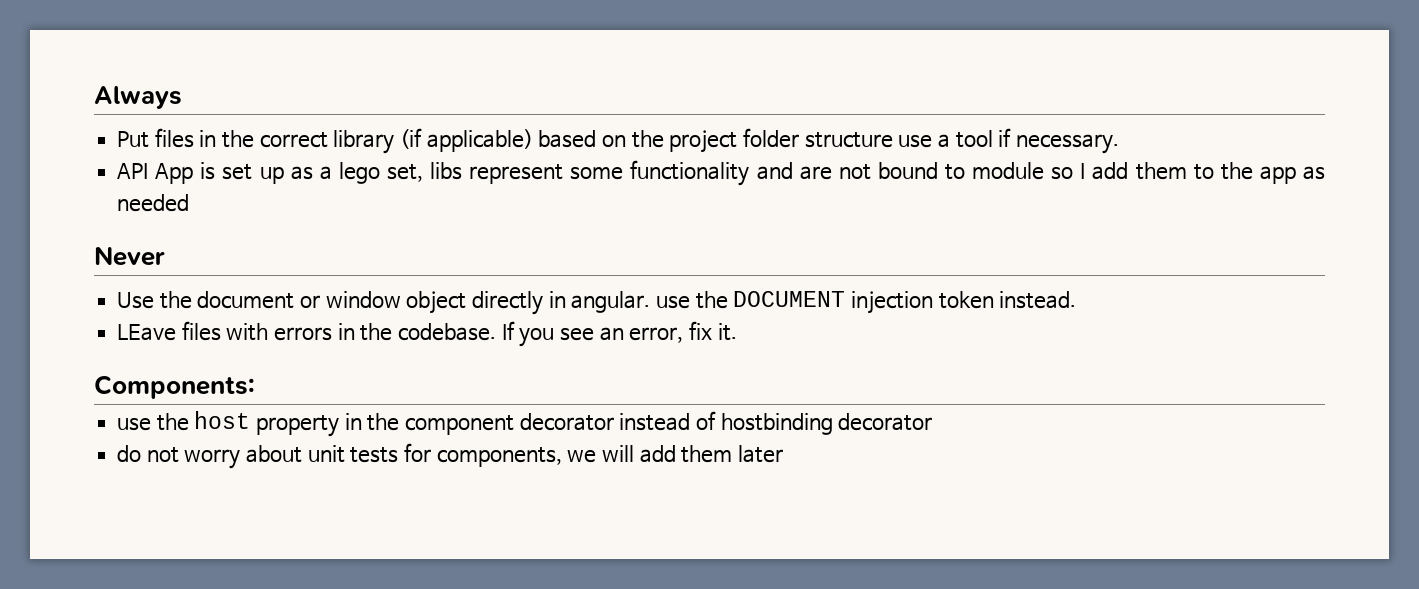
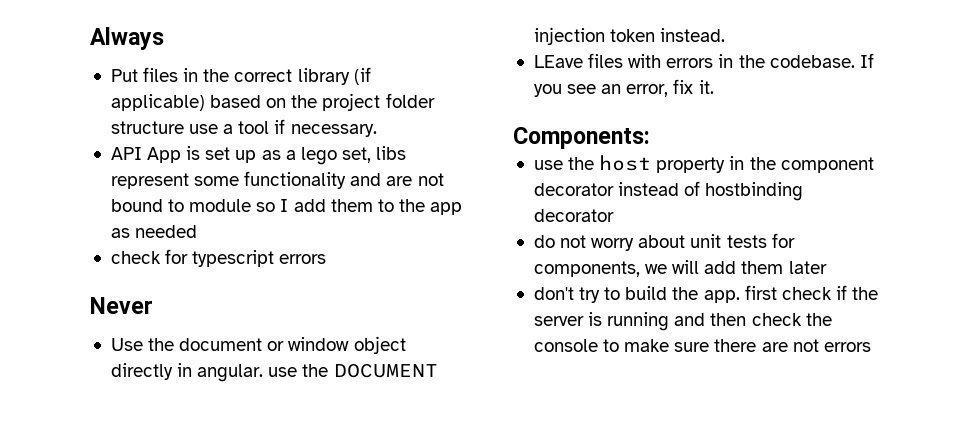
(190, 203) none -> [110,249,327,267] // check for typescript errors
(784, 454) none -> [533,285,879,303] [533,312,832,331] [533,339,871,352] // don't try to build the app. first check if the server is running and then check the console to make sure there are not errors

